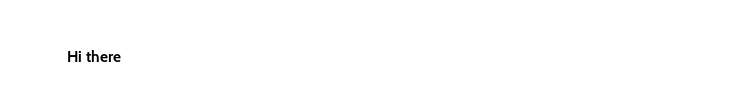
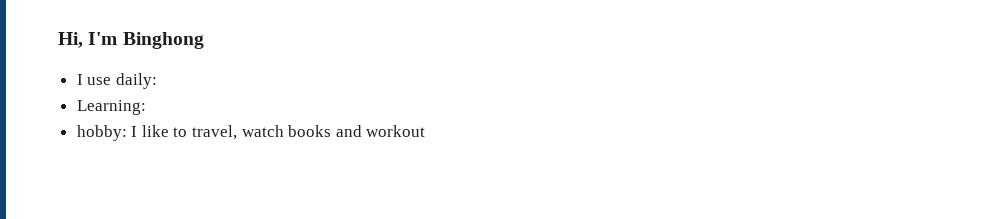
[67,50,122,62] Hi there -> [58,32,204,49] [76,73,157,89] [76,100,146,115] [76,125,426,141] Hi, I'm Binghong // I use daily: // Learning: // hobby: I like to travel, watch books and workout

